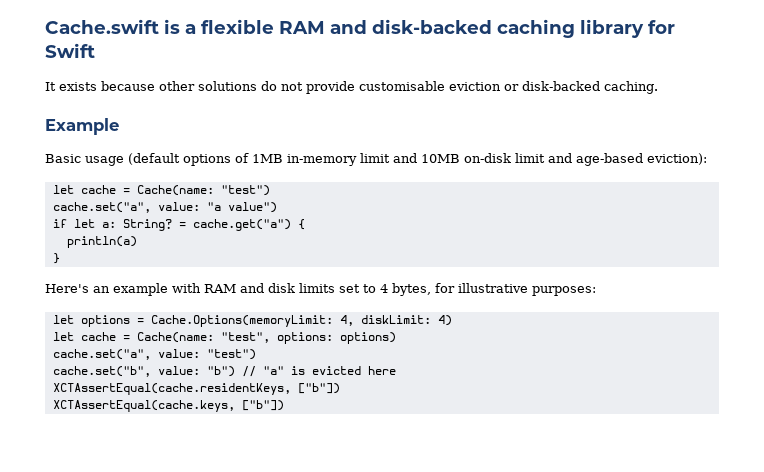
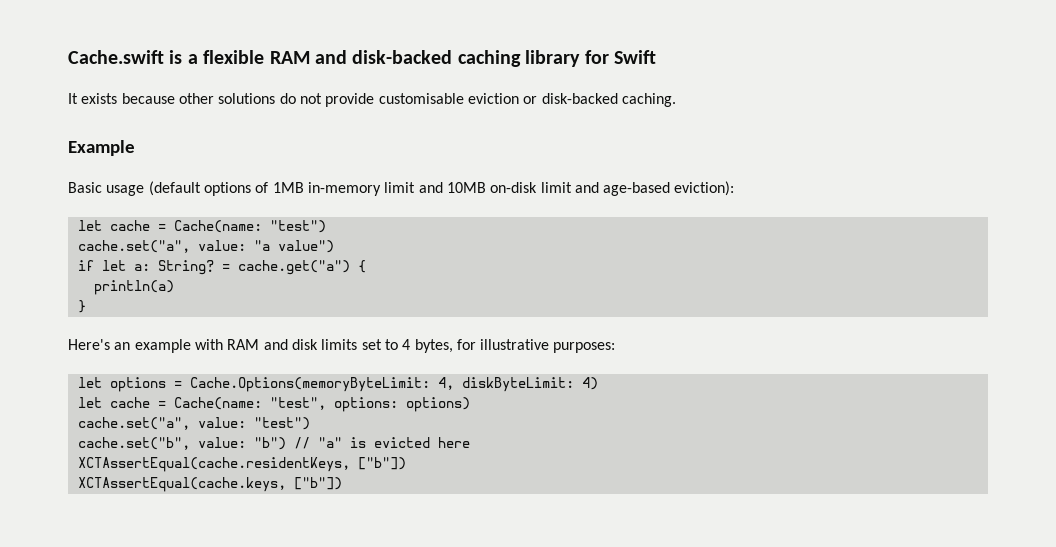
[150,315,431,327] Cache.Options(memoryLimit: 4, diskLimit: -> [189,377,574,392] Cache.Options(memoryByteLimit: 4, diskByteLimit:

